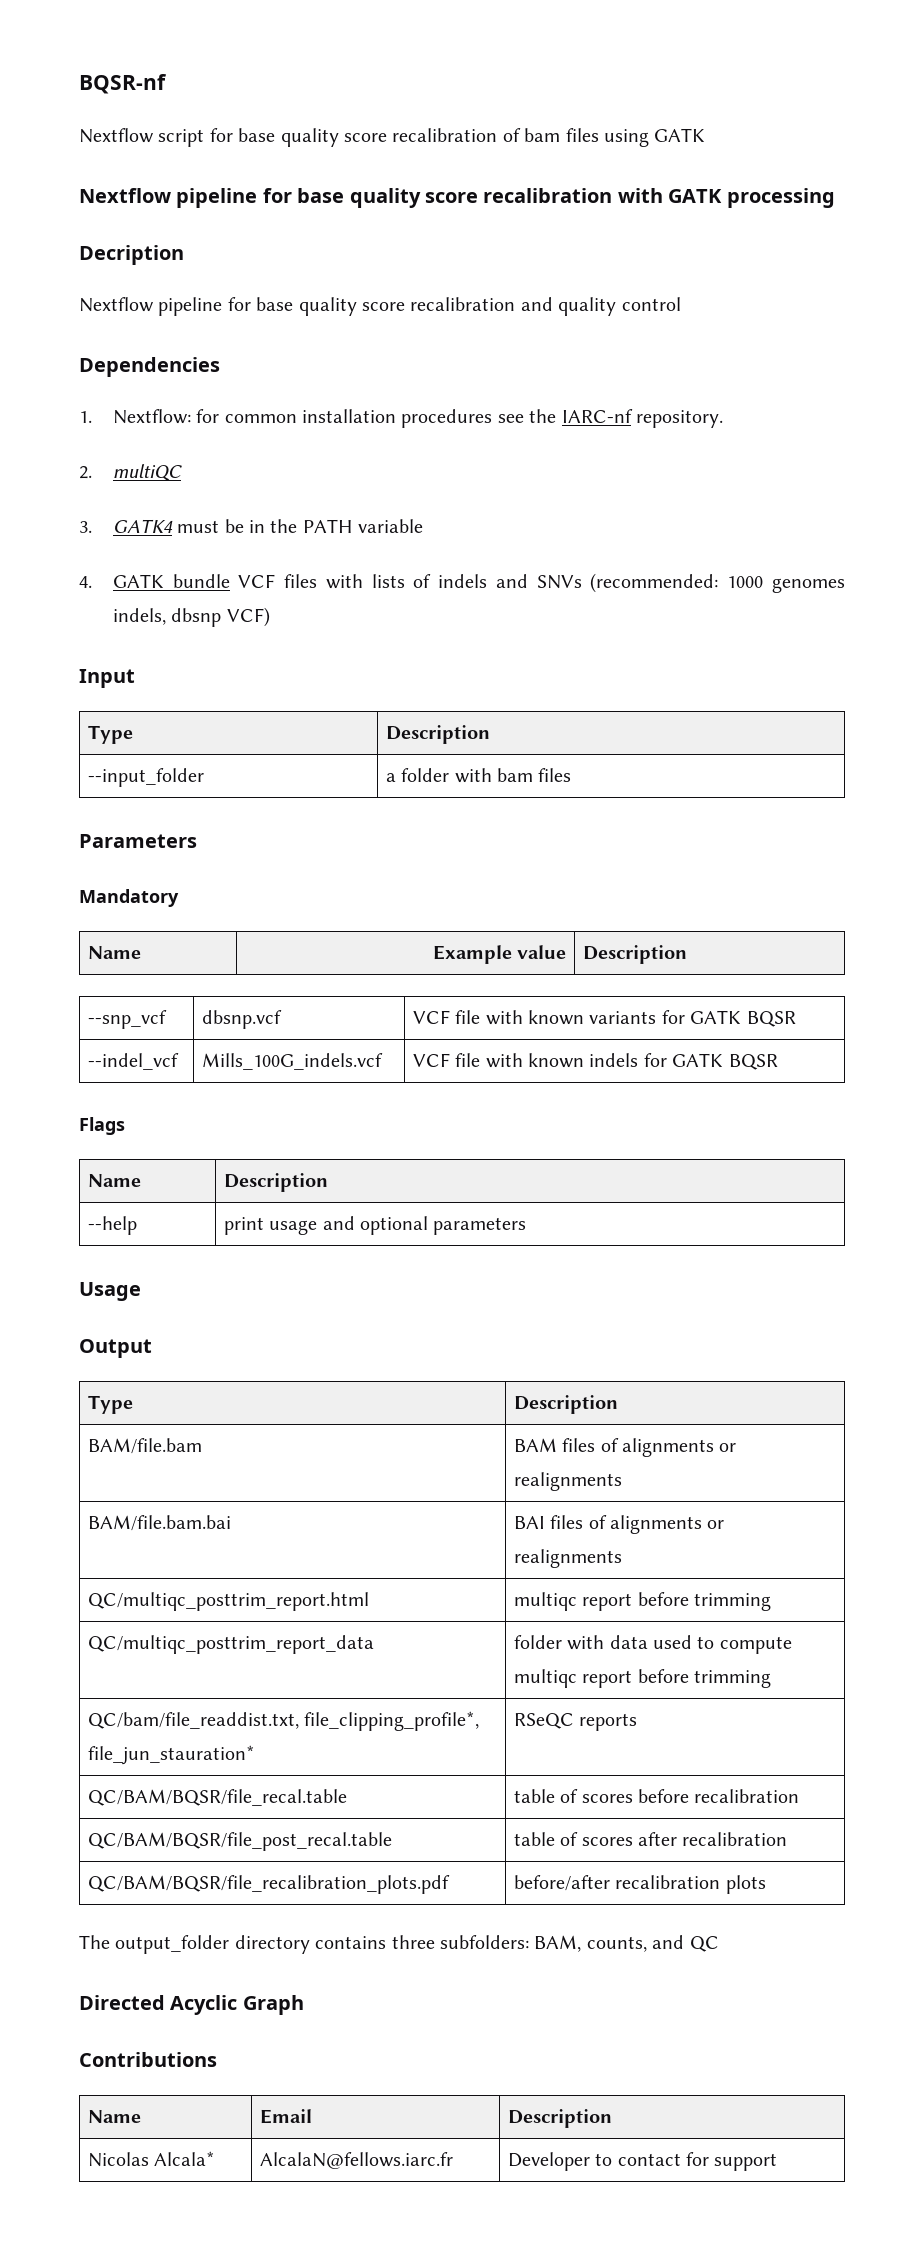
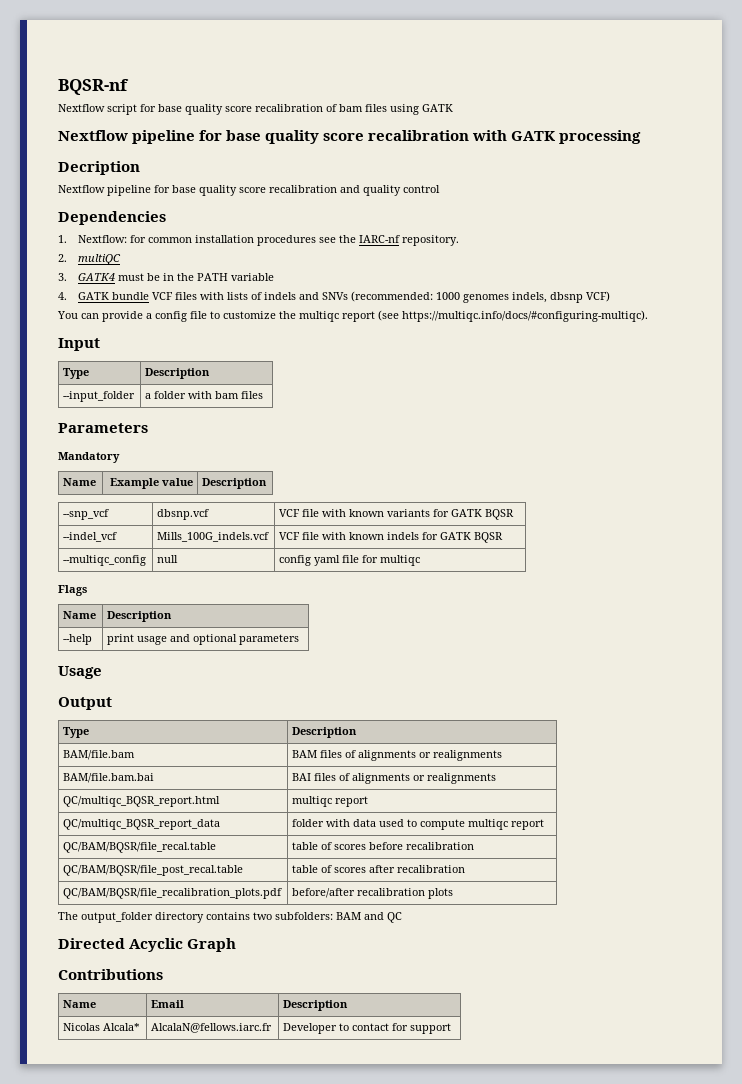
(270, 617) none -> [57,310,648,322] // You can provide a config file to customize the multiqc report (see https://multiqc.info/docs/#configuring-multiqc).
(778, 1062) none -> [63,555,147,566] [157,555,179,563] [279,555,421,566] // --multiqc_config | null | config yaml file for multiqc
[87,1592,369,1611] [513,1592,771,1611] [87,1635,374,1654] QC/multiqc_posttrim_report.html | multiqc report before trimming // QC/multiqc_posttrim_report_data -> [63,796,221,807] [292,796,369,807] [63,819,221,830] QC/multiqc_BQSR_report.html | multiqc report // QC/multiqc_BQSR_report_data
[637,1669,771,1688] [87,1711,480,1731] [87,1745,255,1765] [513,1713,638,1731] before trimming // QC/bam/file_readdist.txt, file_clipping_profile*, file_jun_stauration* | RSeQC reports -> (545, 824) none
[391,1935,647,1952] three subfolders: BAM, counts, -> [253,912,361,920] two subfolders: BAM

